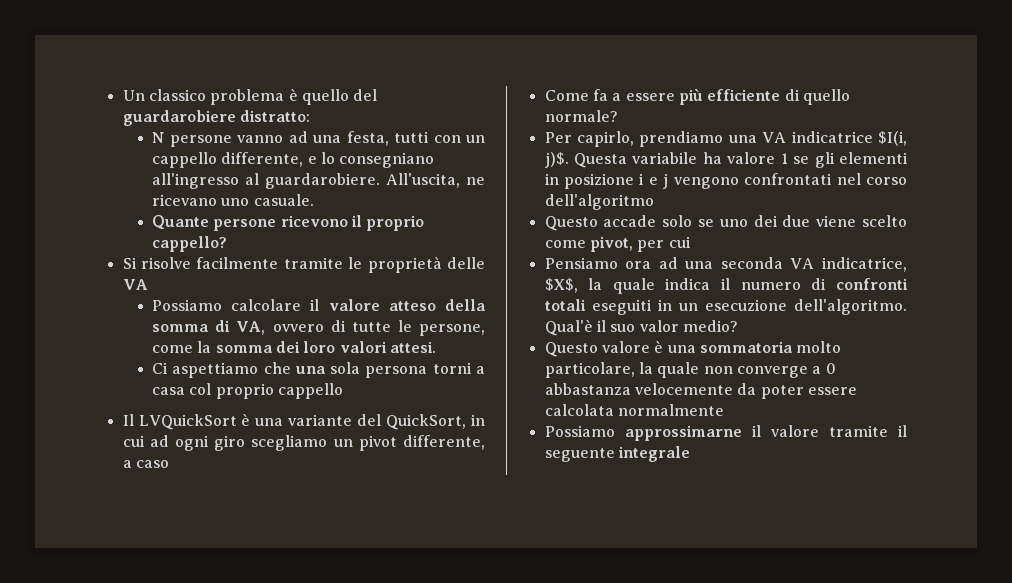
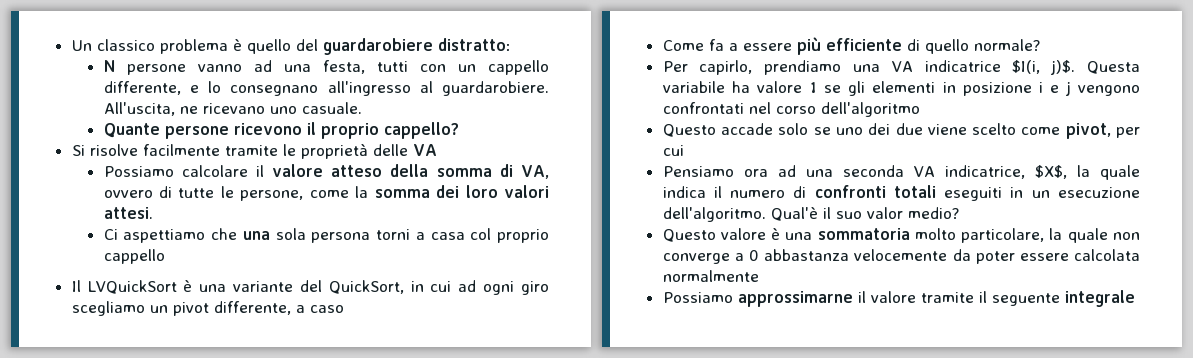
[339,152,435,168] consegniano -> [230,85,319,96] consegnano

